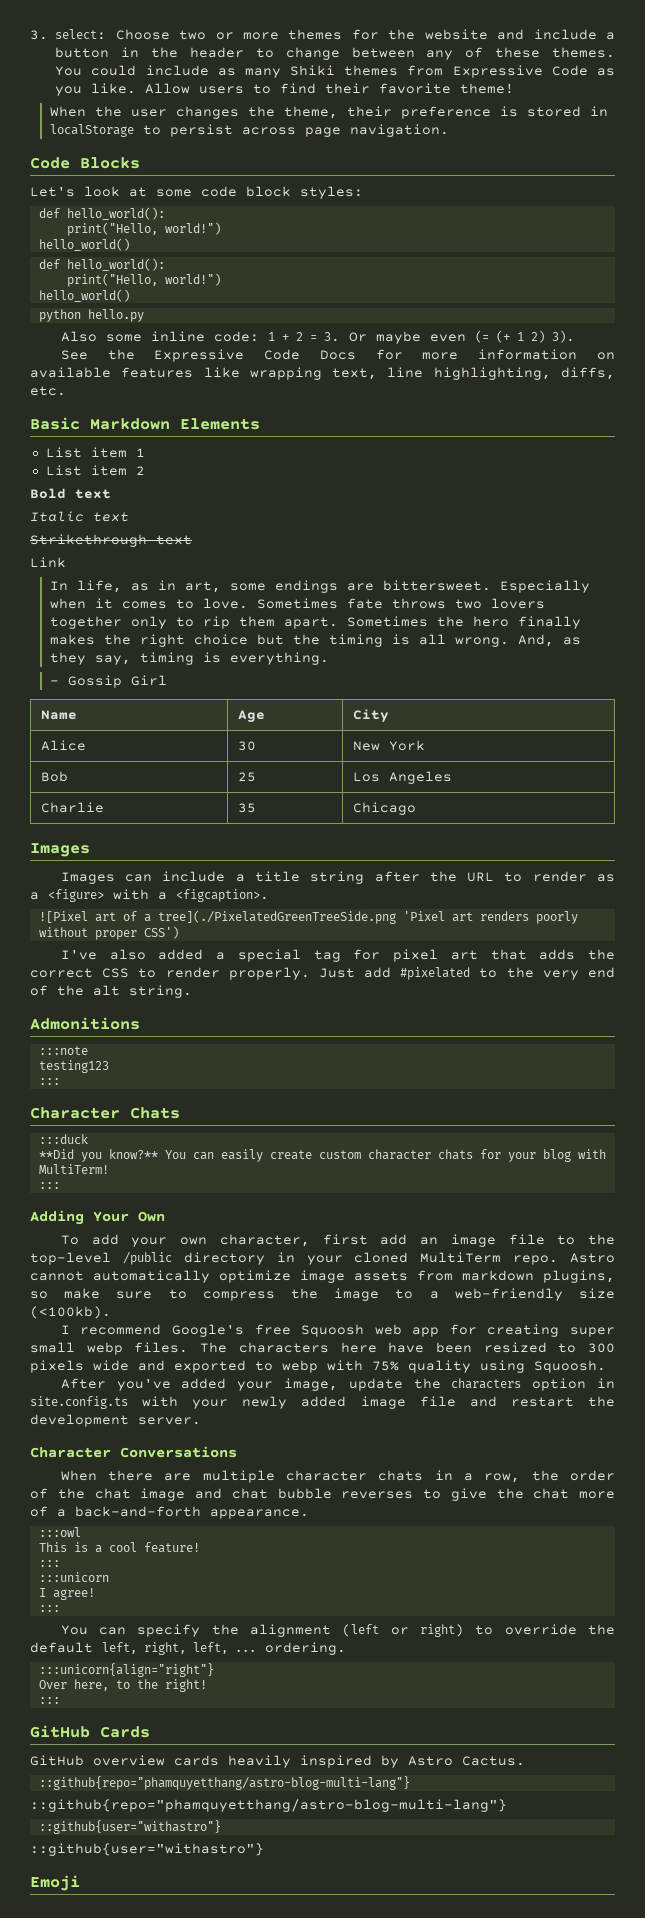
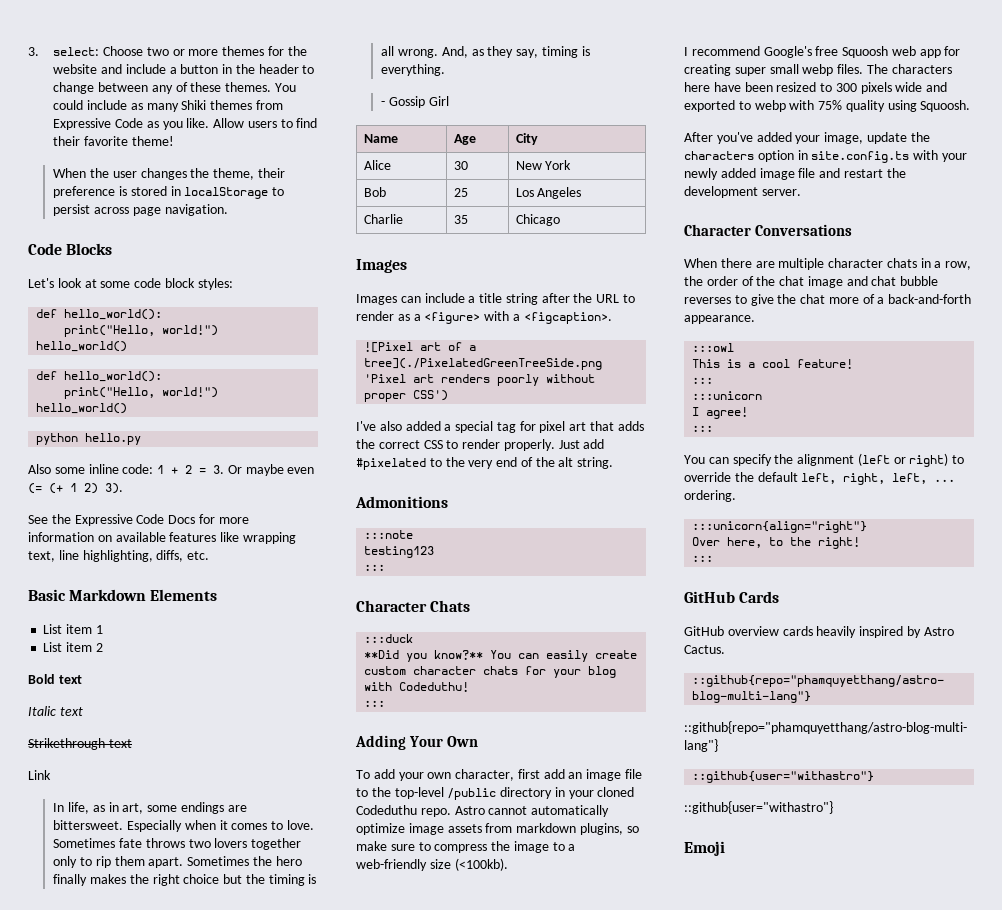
[38,1164,109,1174] MultiTerm! -> [399,682,470,692] Codeduthu!
[420,1252,502,1263] MultiTerm -> [356,805,417,815] Codeduthu

